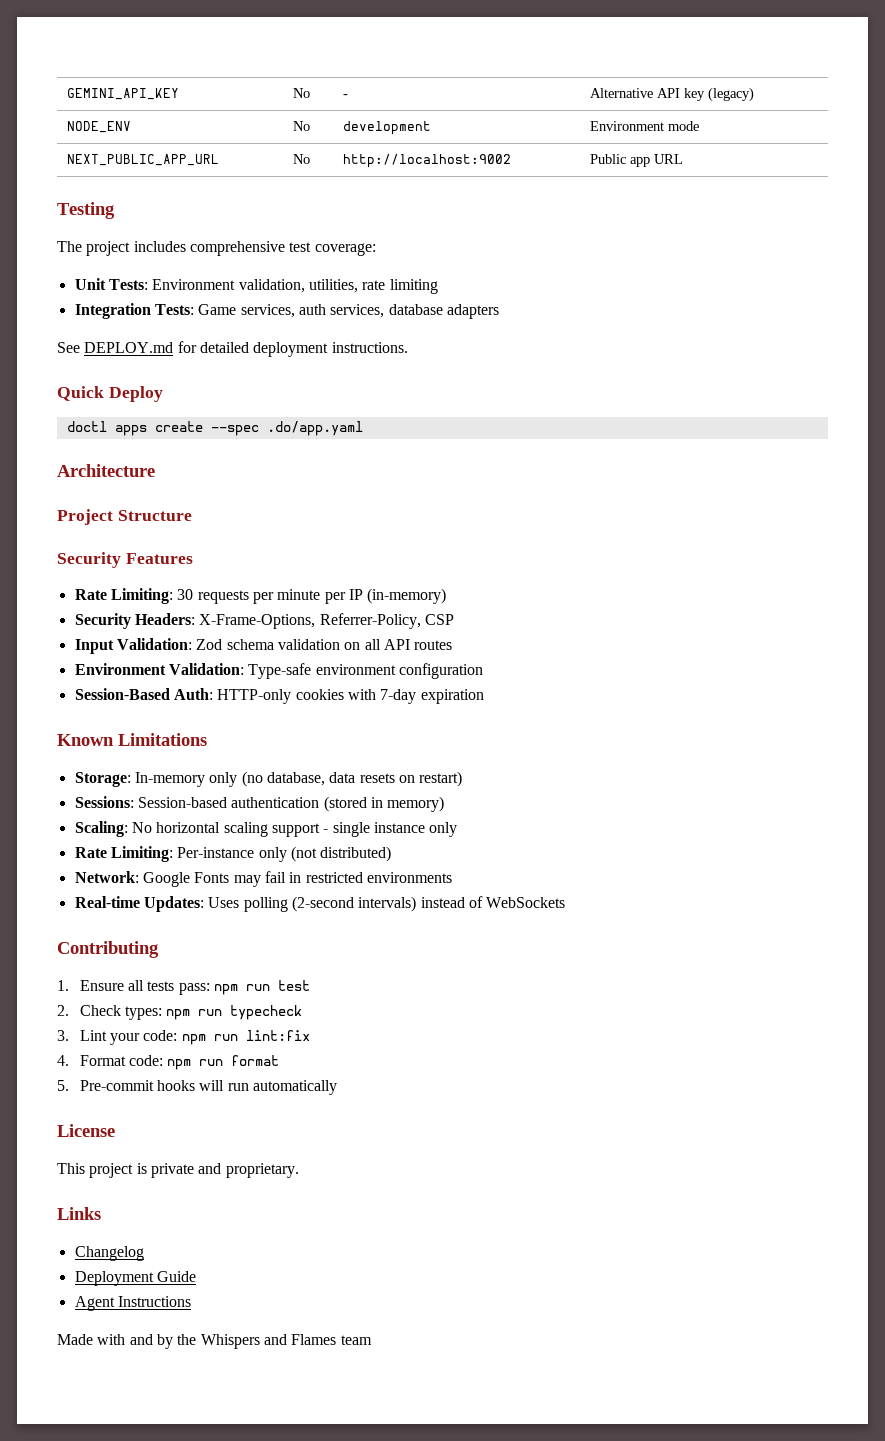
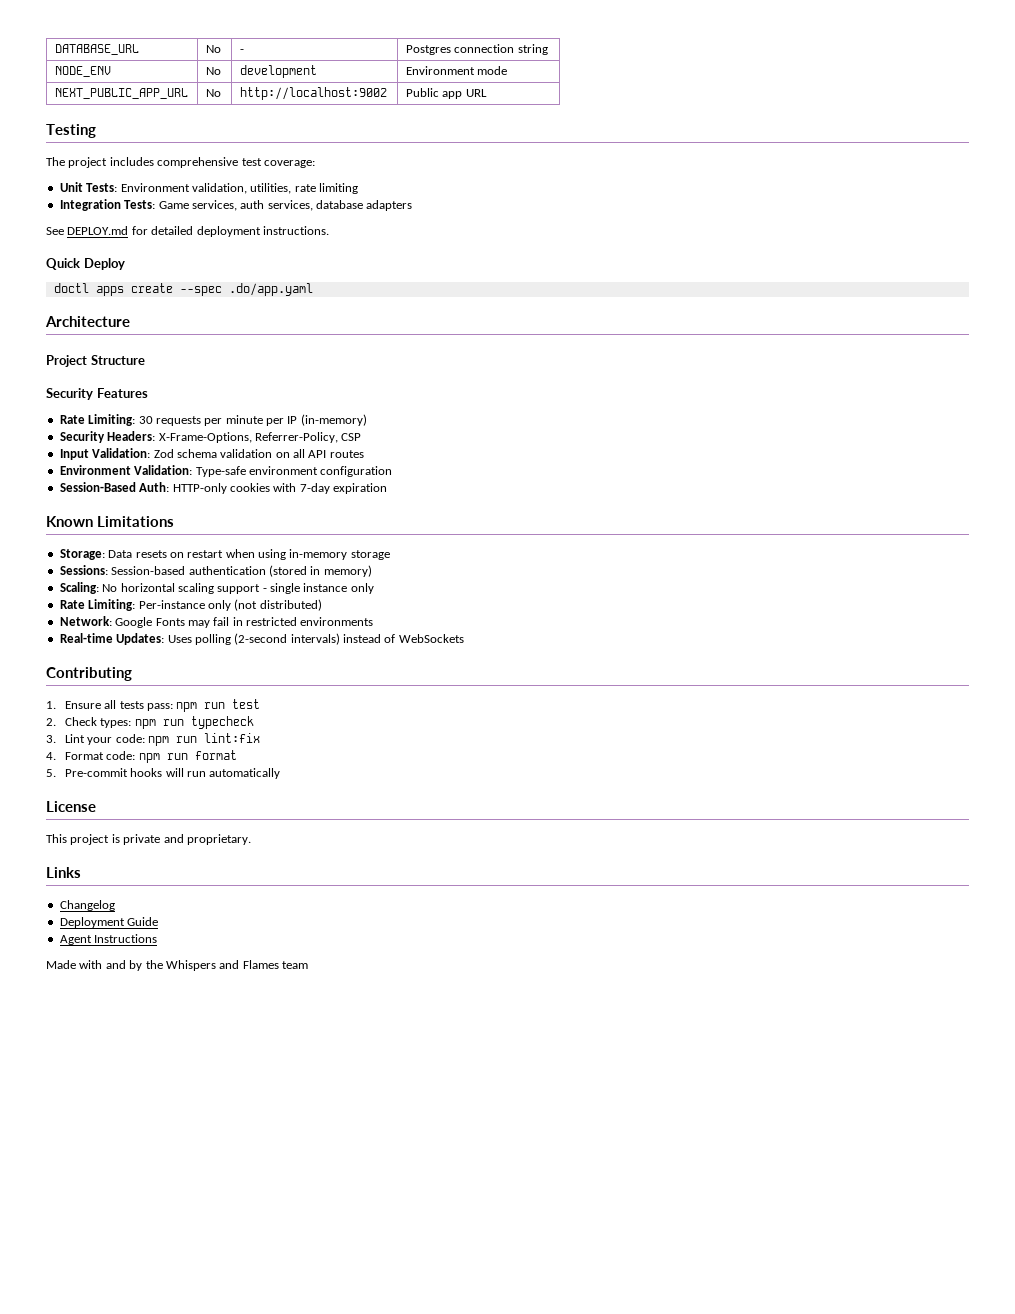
[67,88,180,100] GEMINI_API_KEY -> [54,44,139,55] DATABASE_URL
[590,87,755,102] Alternative API key (legacy) -> [405,44,548,55] Postgres connection string
[134,771,463,787] In-memory only (no database, data resets on restart) -> [108,549,390,560] Data resets on restart when using in-memory storage

